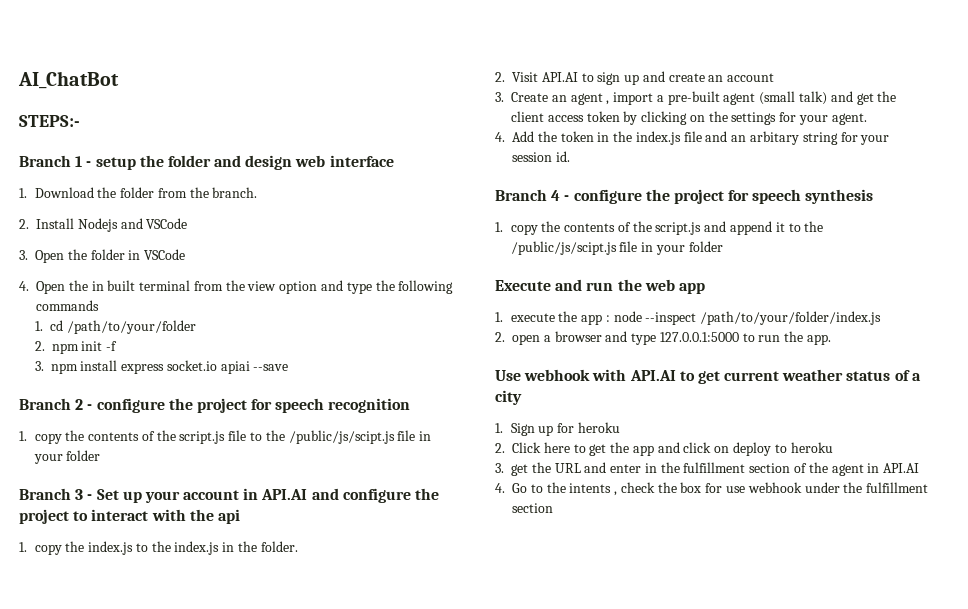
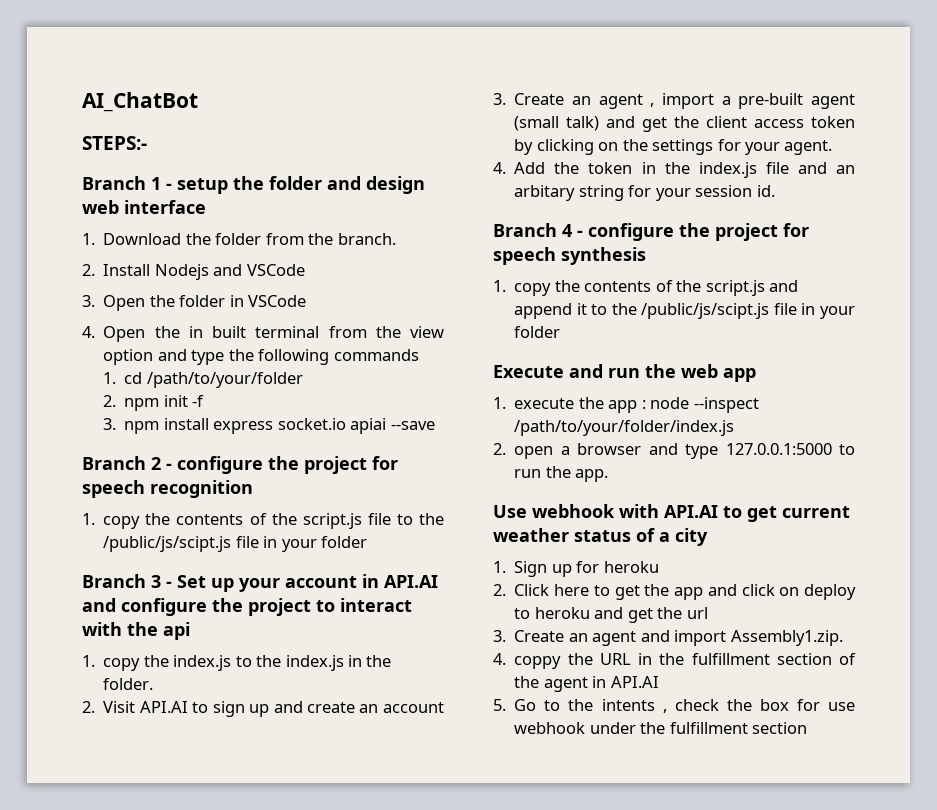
[495,462,642,476] // 3. get the URL and enter -> [594,607,708,623] [493,630,843,646] [493,653,631,669] and get the url // 3. Create an agent and import Assembly1.zip. // 4. coppy the URL
[495,483,505,493] 4. -> [493,699,506,711] 5.

